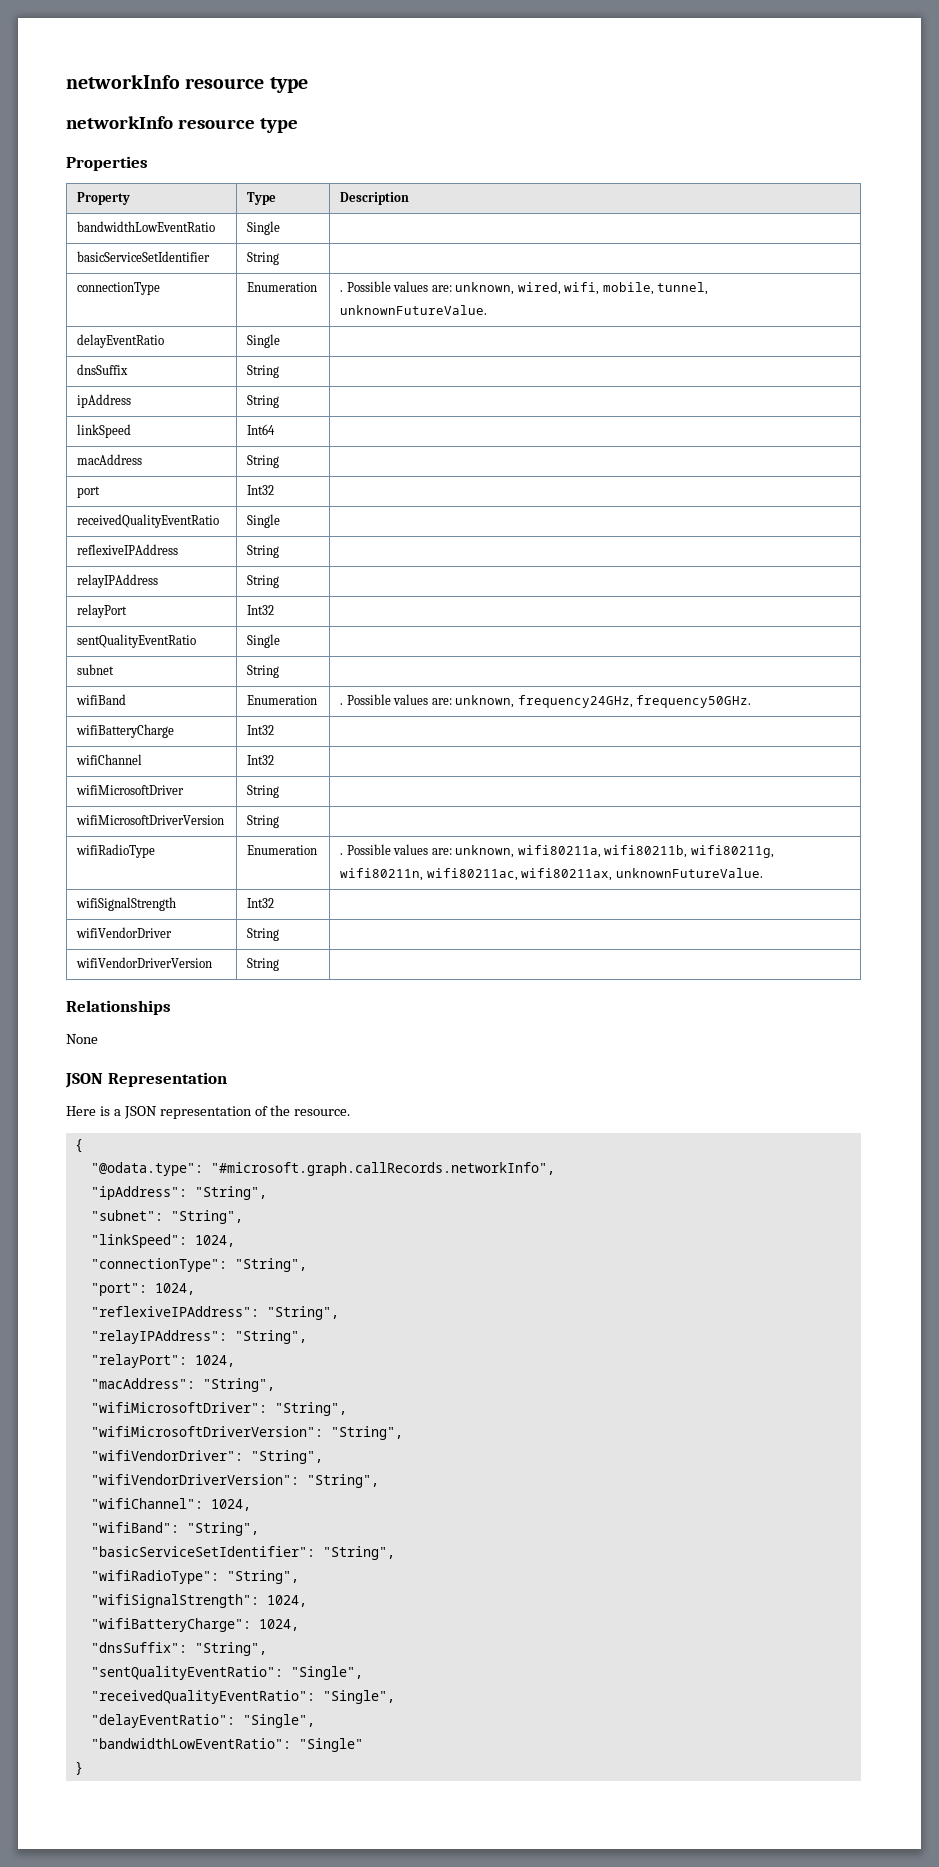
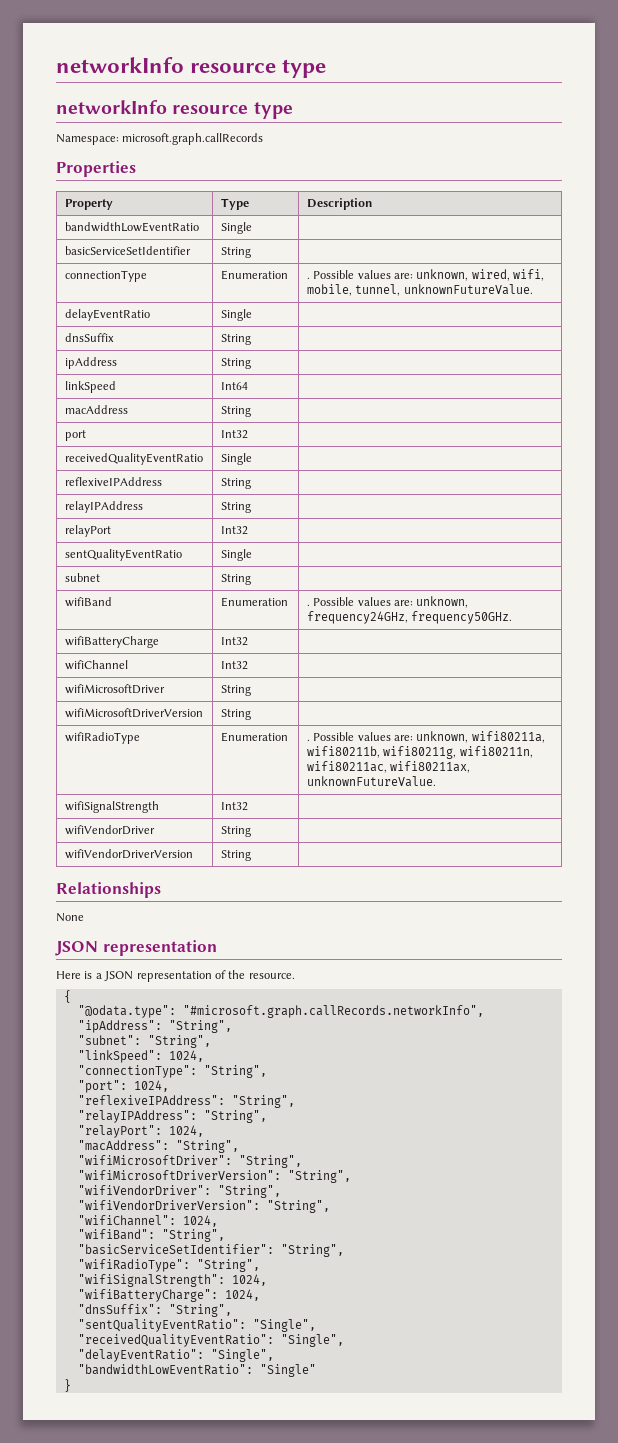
(298, 125) none -> [56,133,264,145] // Namespace: microsoft.graph.callRecords
[107,1072,227,1087] Representation -> [102,940,217,956] representation

